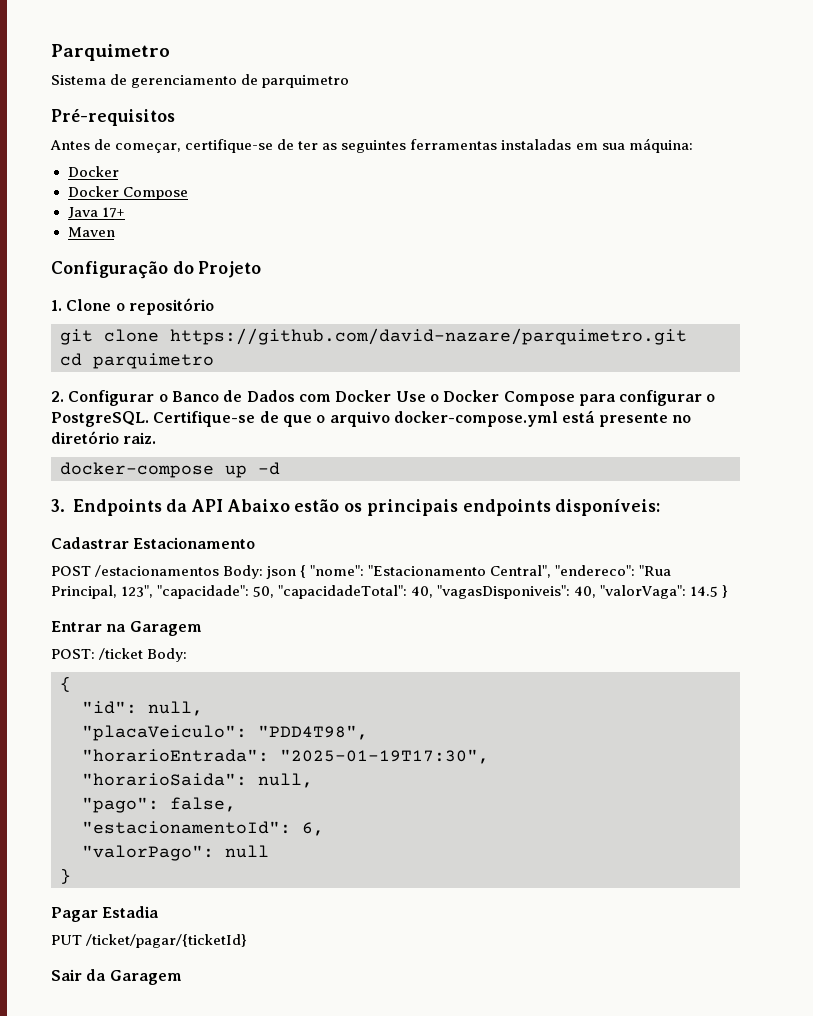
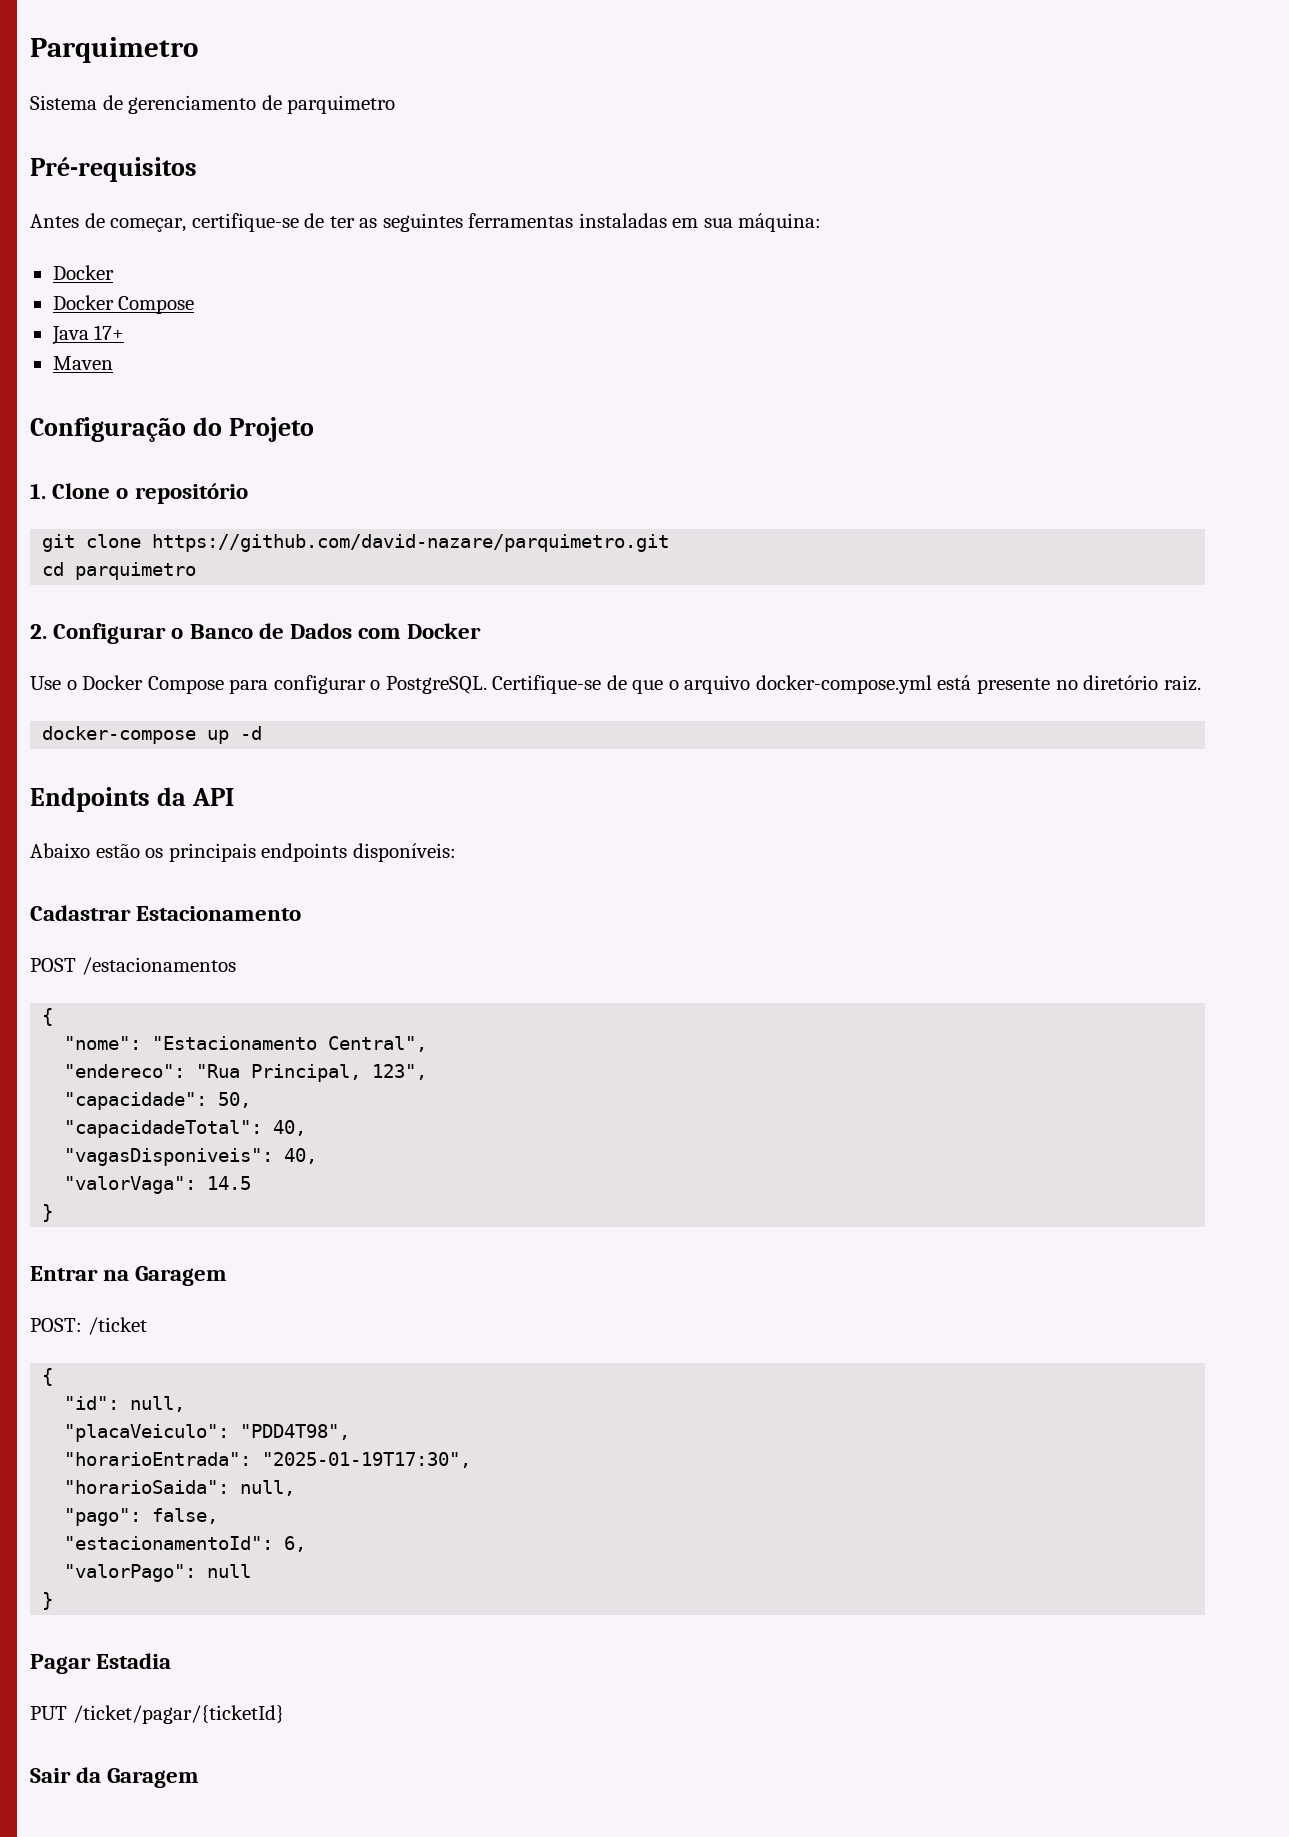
(392, 396) none -> (482, 631) //
[51,499,65,512] 3. -> (263, 733) none
(223, 505) none -> (234, 797) //
[223,565,307,579] Body: json { -> [42,1008,54,1026] // { //
(552, 571) none -> (428, 1044) //
(154, 591) none -> (428, 1072) //
(275, 592) none -> (252, 1100) //
(434, 592) none -> (307, 1128) //
(597, 592) none -> (318, 1156) //
(719, 591) none -> (252, 1183) //
[147,648,188,662] Body: -> (147, 1326) none

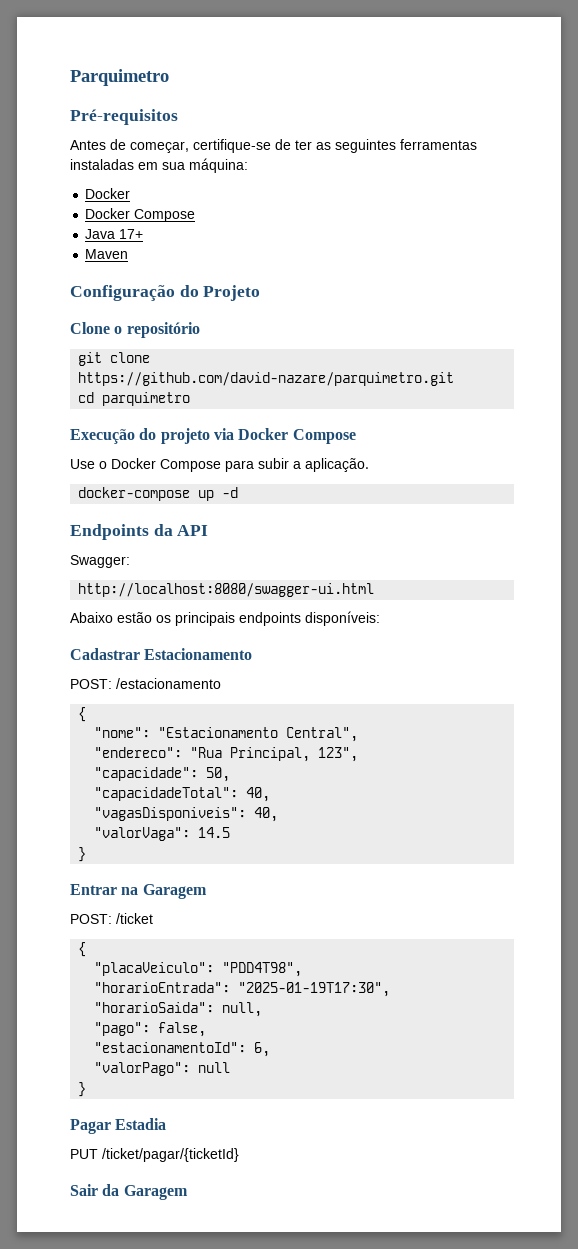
[30,95,396,114] // Sistema de gerenciamento de parquimetro -> (169, 77) none
[30,483,46,499] 1. -> (261, 293) none
[30,623,482,644] 2. Configurar o Banco de Dados com Docker -> [70,428,356,444] Execução do projeto via Docker Compose
[273,675,1201,694] configurar o PostgreSQL. Certifique-se de que o arquivo docker-compose.yml está presente no diretório raiz. -> [258,458,369,472] subir a aplicação.
(234, 797) none -> [70,555,130,568] [78,583,375,597] // Swagger: // http://localhost:8080/swagger-ui.html
[30,957,236,975] POST /estacionamentos -> [70,678,221,689] POST: /estacionamento
[64,1396,186,1412] // "id": null, -> (87, 949) none

